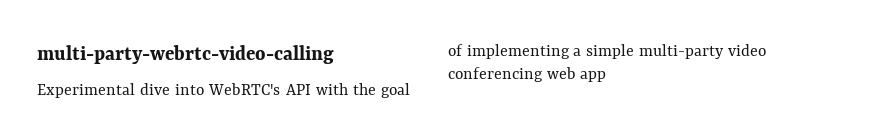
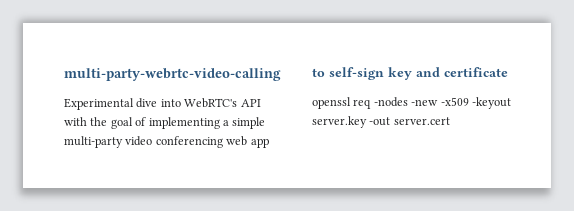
(607, 76) none -> [312,67,508,80] [312,97,511,109] [312,116,450,128] // to self-sign key and certificate // openssl req -nodes -new -x509 -keyout server.key -out server.cert

